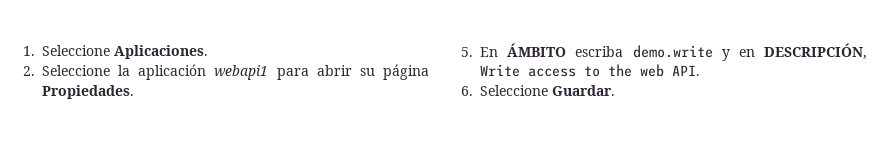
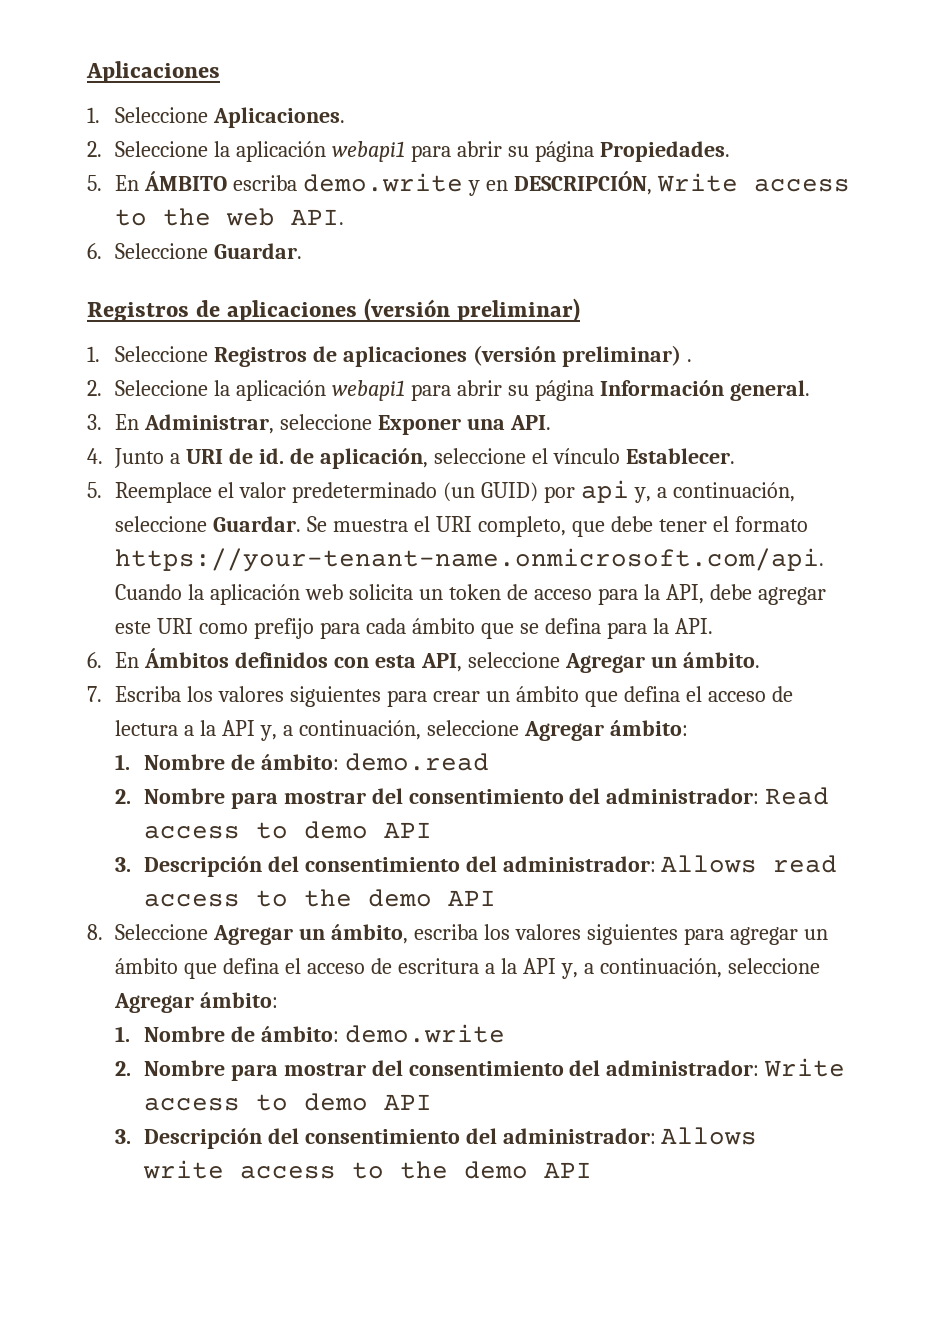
(23, 51) none -> [86,61,220,83] Aplicaciones //
(615, 90) none -> [87,298,581,323] [87,345,693,367] [87,380,810,401] [87,414,552,435] [87,448,735,469] [87,480,795,503] [115,516,808,537] [115,548,825,572] [115,584,826,605] [115,618,713,639] [87,648,760,673] [87,686,793,707] [115,720,688,741] [115,753,489,771] [115,787,830,809] [143,821,432,839] [115,855,838,877] [143,889,496,907] [87,924,828,945] [115,958,820,979] [114,992,279,1013] [115,1024,505,1043] [115,1058,846,1081] [143,1093,432,1111] [115,1127,758,1149] [142,1160,592,1179] // Registros de aplicaciones (versión preliminar) // 1. Seleccione Registros de aplicaciones (versión preliminar) . // 2. Seleccione la aplicación webapi1 para abrir su página Información general. // 3. En Administrar, seleccione Exponer una API. // 4. Junto a URI de id. de aplicación, seleccione el vínculo Establecer. // 5. Reemplace el valor predeterminado (un GUID) por api y, a continuación, seleccione Guardar. Se muestra el URI completo, que debe tener el formato https://your-tenant-name.onmicrosoft.com/api. Cuando la aplicación web solicita un token de acceso para la API, debe agregar este URI como prefijo para cada ámbito que se defina para la API. // 6. En Ámbitos definidos con esta API, seleccione Agregar un ámbito. // 7. Escriba los valores siguientes para crear un ámbito que defina el acceso de lectura a la API y, a continuación, seleccione Agregar ámbito: // 1. Nombre de ámbito: demo.read // 2. Nombre para mostrar del consentimiento del administrador: Read access to demo API // 3. Descripción del consentimiento del administrador: Allows read access to the demo API // 8. Seleccione Agregar un ámbito, escriba los valores siguientes para agregar un ámbito que defina el acceso de escritura a la API y, a continuación, seleccione Agregar ámbito: // 1. Nombre de ámbito: demo.write // 2. Nombre para mostrar del consentimiento del administrador: Write access to demo API // 3. Descripción del consentimiento del administrador: Allows write access to the demo API

